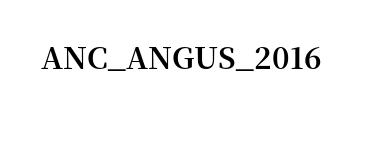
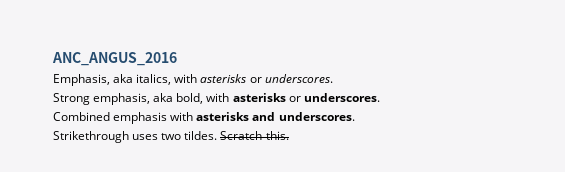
(322, 59) none -> [53,74,333,86] [53,93,380,105] [53,112,355,124] [53,131,289,143] // Emphasis, aka italics, with asterisks or underscores. // Strong emphasis, aka bold, with asterisks or underscores. // Combined emphasis with asterisks and underscores. // Strikethrough uses two tildes. Scratch this.

